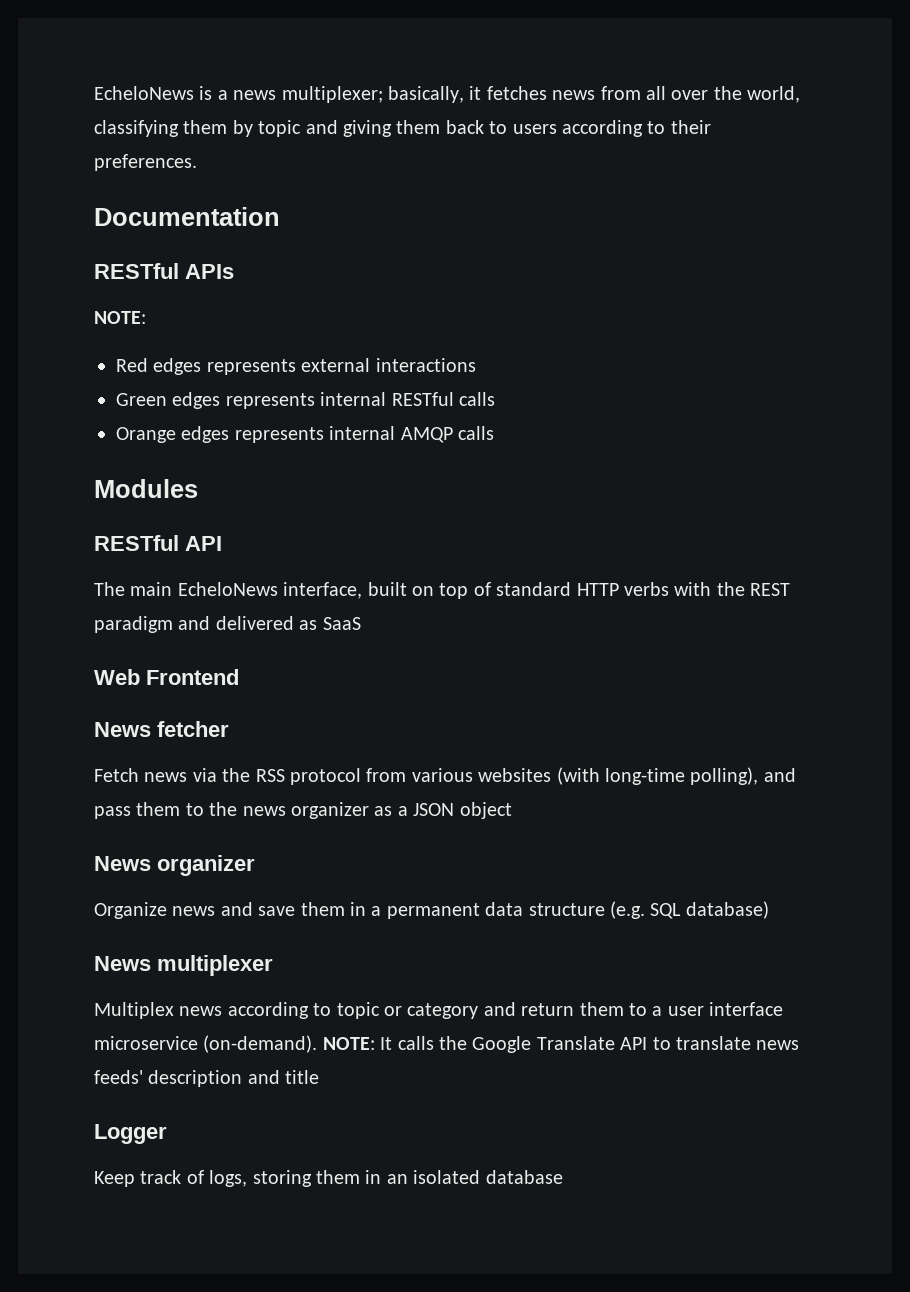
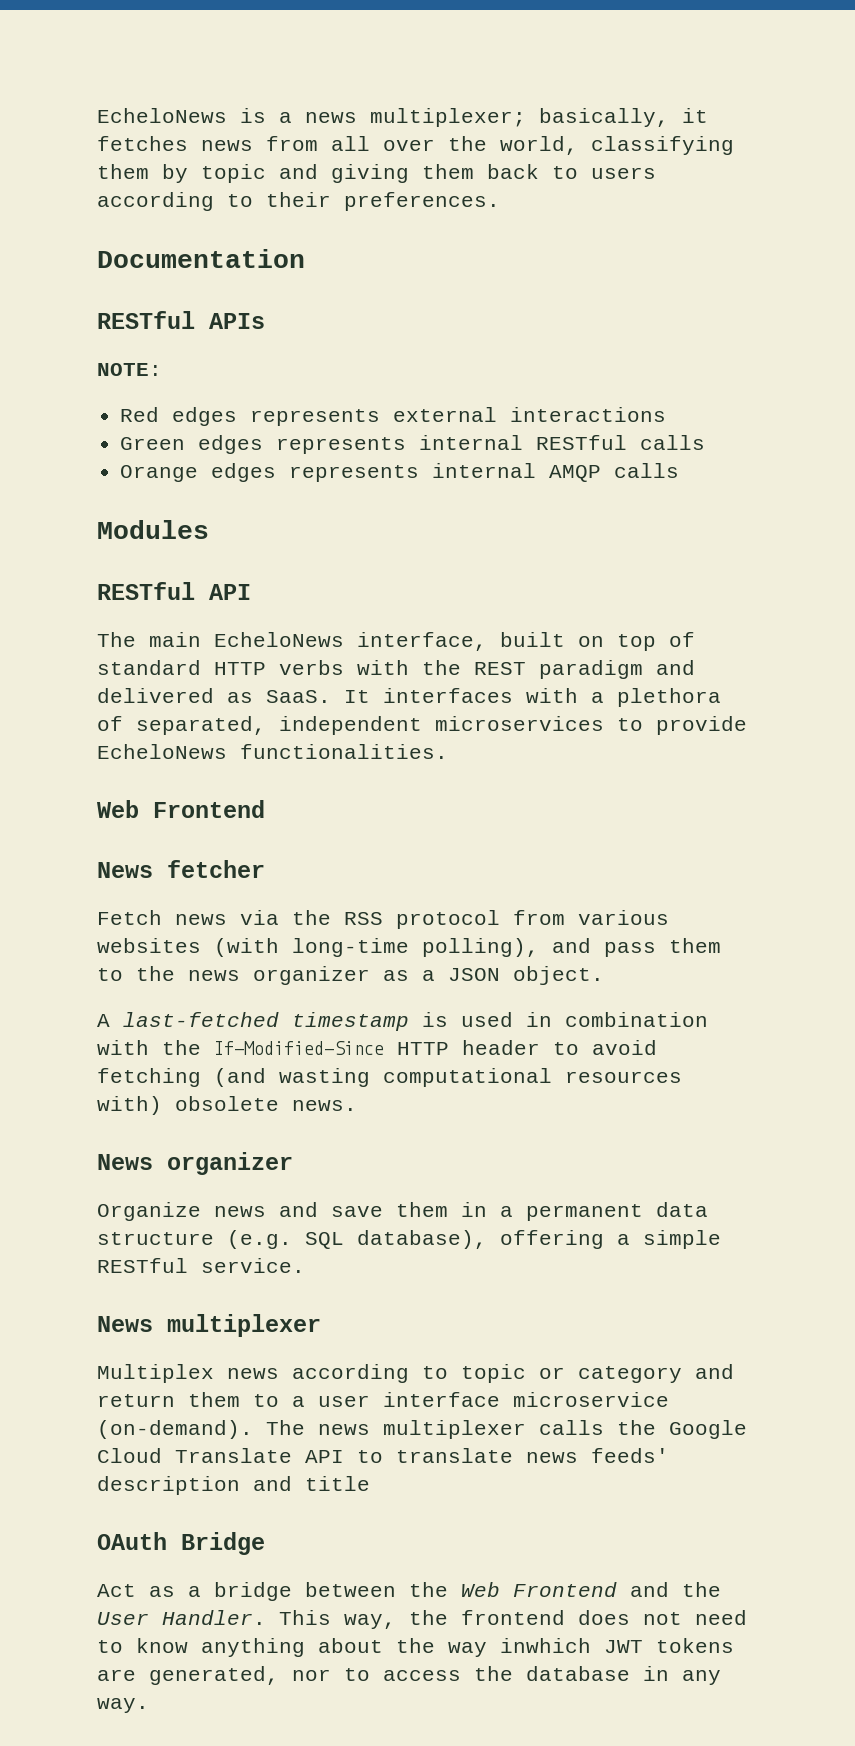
[322,617,361,630] SaaS -> [266,688,721,707] [97,716,747,735] [97,744,448,759] SaaS. It interfaces with a plethora of separated, independent microservices to provide EcheloNews functionalities.
[459,802,512,819] object -> [513,966,604,985] [97,1012,708,1031] [97,1040,657,1055] [97,1068,682,1087] [97,1096,357,1115] object. // A last-fetched timestamp is used in combination with the If-Modified-Since HTTP header to avoid fetching (and wasting computational resources with) obsolete news.
[685,901,769,919] database) -> [357,1230,721,1249] [97,1258,305,1273] database), offering a simple RESTful service.
[322,1037,393,1050] NOTE: It -> [266,1420,526,1439] The news multiplexer
(532, 1044) none -> [97,1448,162,1463] Cloud
[94,1124,167,1144] [94,1170,563,1187] Logger // Keep track of logs, storing them in an isolated database -> [97,1532,265,1555] [97,1582,721,1601] [97,1610,747,1629] [97,1638,734,1657] [97,1666,721,1685] [97,1698,149,1713] OAuth Bridge // Act as a bridge between the Web Frontend and the User Handler. This way, the frontend does not need to know anything about the way inwhich JWT tokens are generated, nor to access the database in any way.

